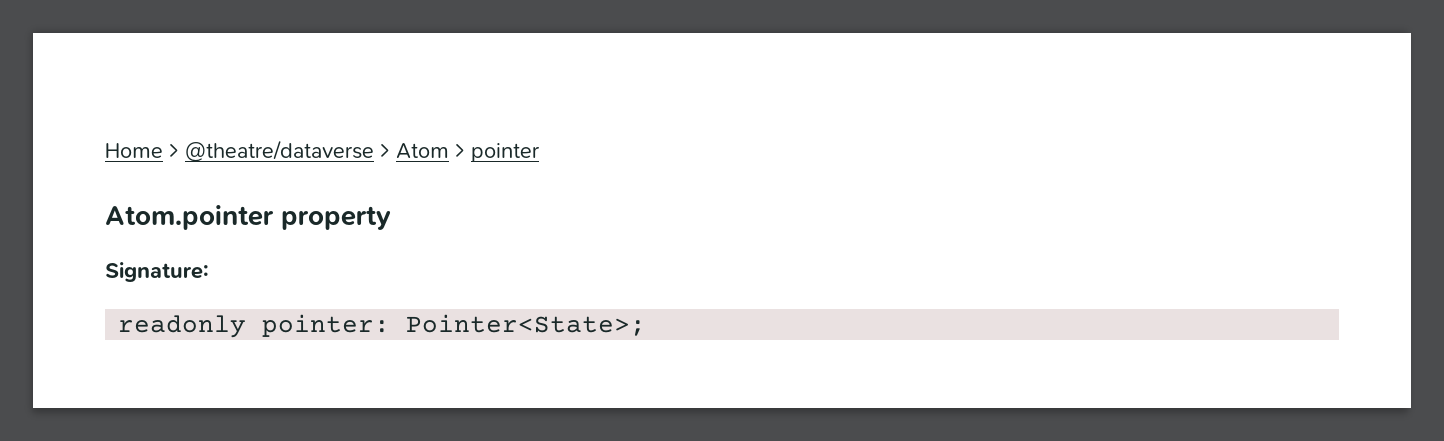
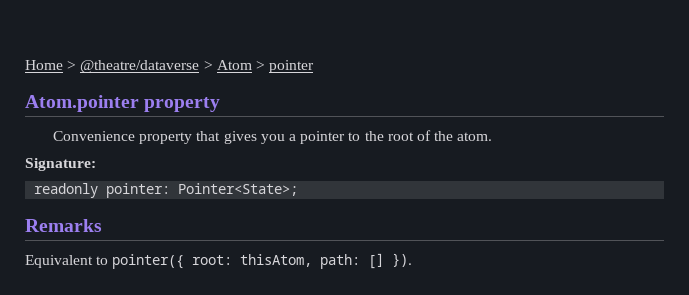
[105,262,209,282] [118,314,647,338] Signature: // readonly pointer: Pointer<State>; -> [53,130,493,144] [25,158,96,171] [34,183,299,198] [25,219,102,232] [25,253,413,269] Convenience property that gives you a pointer to the root of the atom. // Signature: // readonly pointer: Pointer<State>; // Remarks // Equivalent to pointer({ root: thisAtom, path: [] }).

